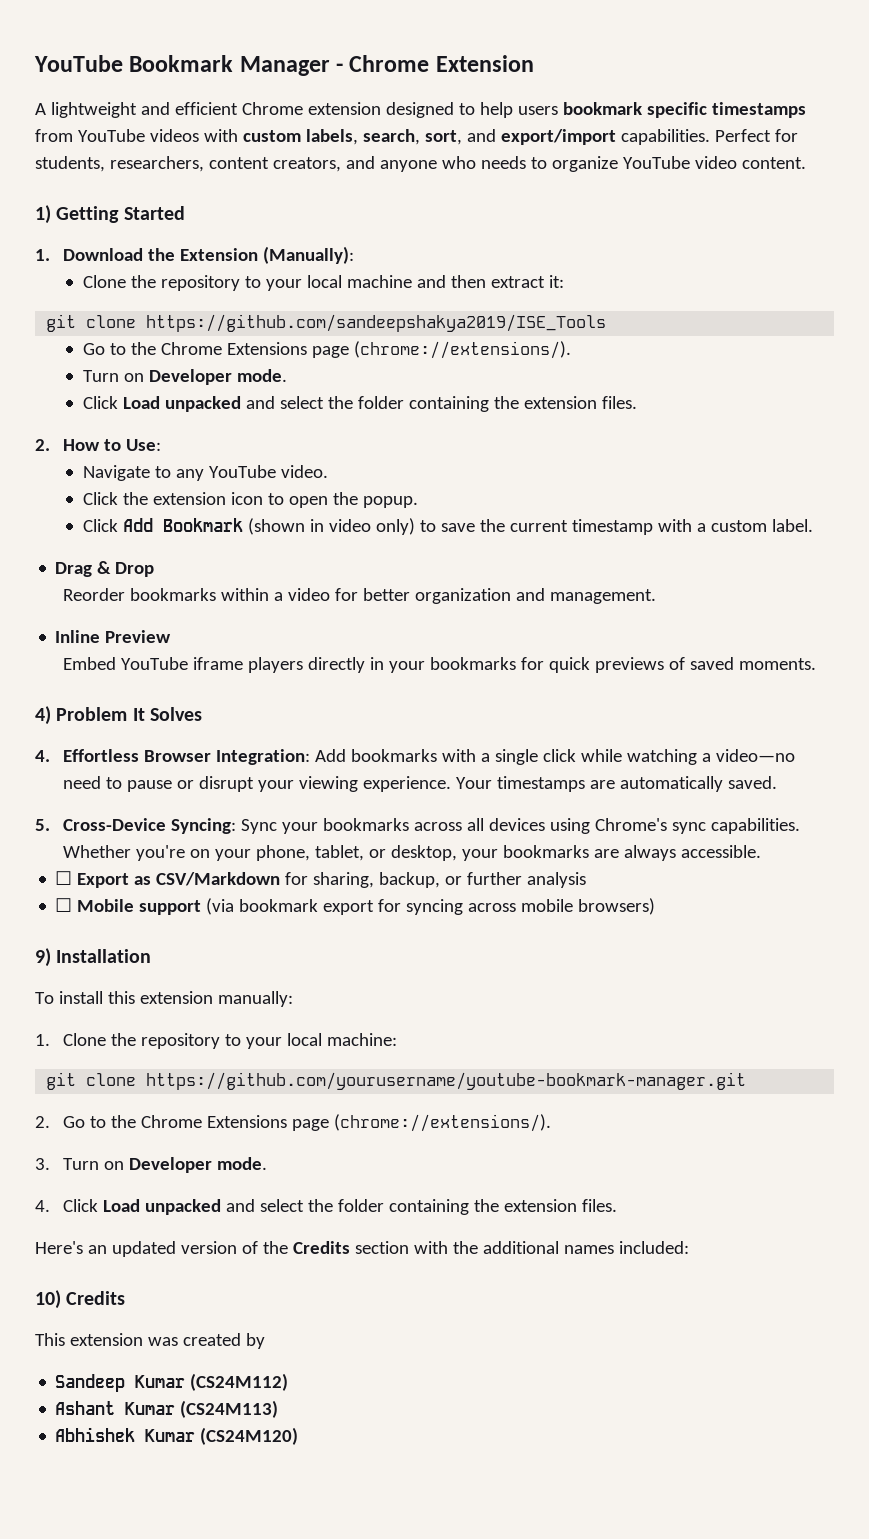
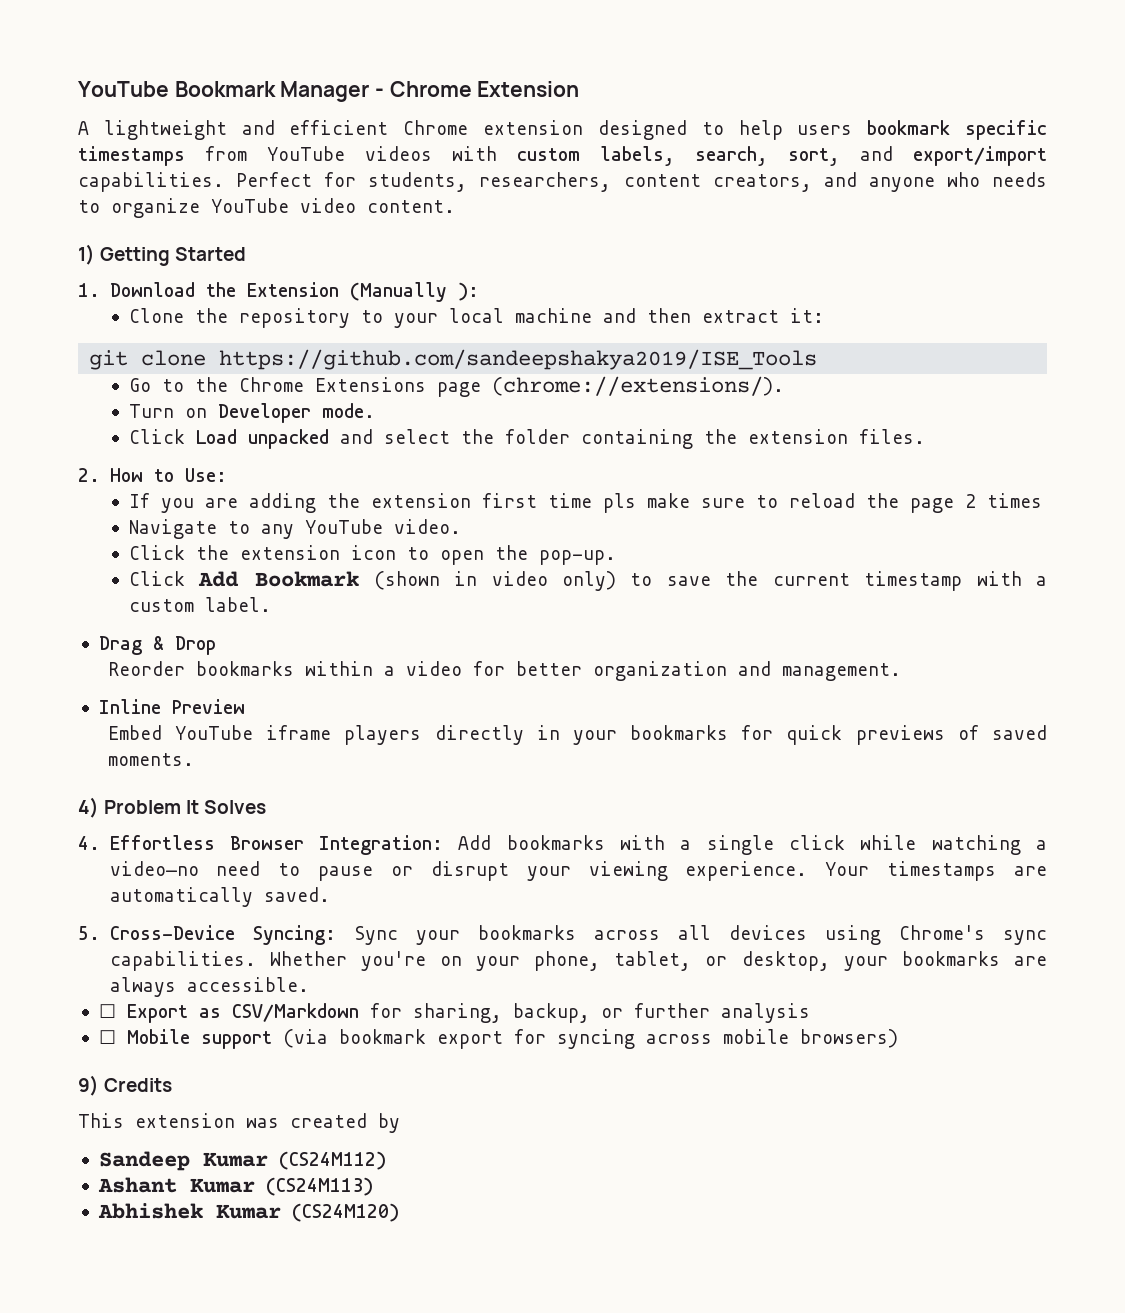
[262,246,354,264] (Manually): -> [349,282,479,302] (Manually ):
(161, 445) none -> [128,493,1042,513] // If you are adding the extension first time pls make sure to reload the page 2 times
[362,496,418,508] popup. -> [538,550,616,565] pop-up.
[56,949,152,963] [35,991,293,1007] [35,1033,397,1049] [46,1072,747,1090] [35,1114,551,1132] [35,1157,267,1173] [35,1199,617,1215] [35,1241,689,1257] [35,1290,61,1309] Installation // To install this extension manually: // 1. Clone the repository to your local machine: // git clone https://github.com/yourusername/youtube-bookmark-manager.git // 2. Go to the Chrome Extensions page (chrome://extensions/). // 3. Turn on Developer mode. // 4. Click Load unpacked and select the folder containing the extension files. // Here's an updated version of the Credits section with the additional names included: // 10) -> (99, 1085) none

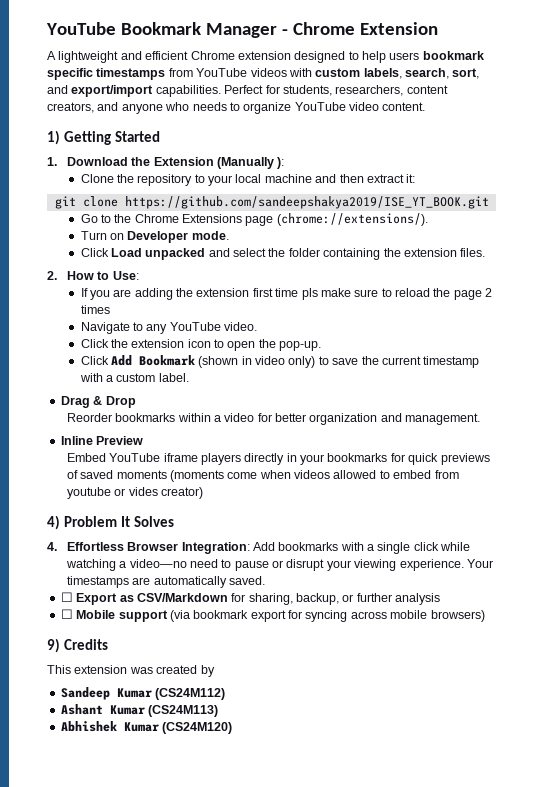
[219,349,818,370] https://github.com/sandeepshakya2019/ISE_Tools -> [124,196,489,209] https://github.com/sandeepshakya2019/ISE_YT_BOOK.git
[107,753,194,766] moments. -> [116,470,459,482] [66,487,203,499] moments (moments come when videos allowed to embed from youtube or vides creator)
[78,925,1047,945] [109,951,1047,971] [109,977,309,997] // 5. Cross-Device Syncing: Sync your bookmarks across all devices using Chrome's sync capabilities. Whether you're on your phone, tablet, or desktop, your bookmarks are always accessible. -> (265, 580) none

